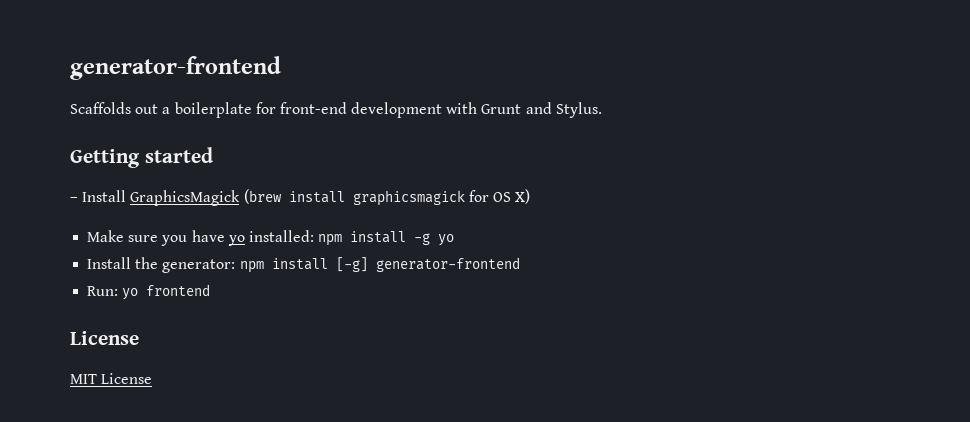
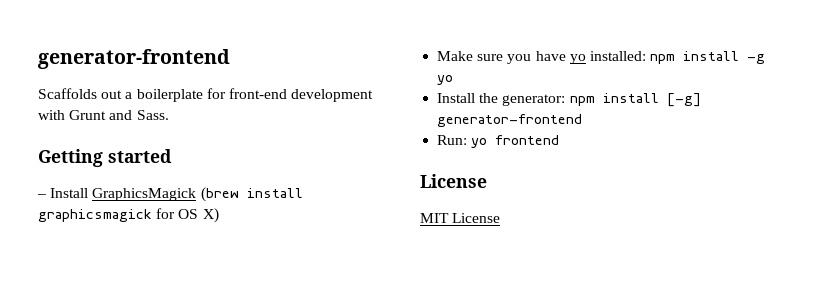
[555,102,602,118] Stylus. -> [136,110,169,120] Sass.

